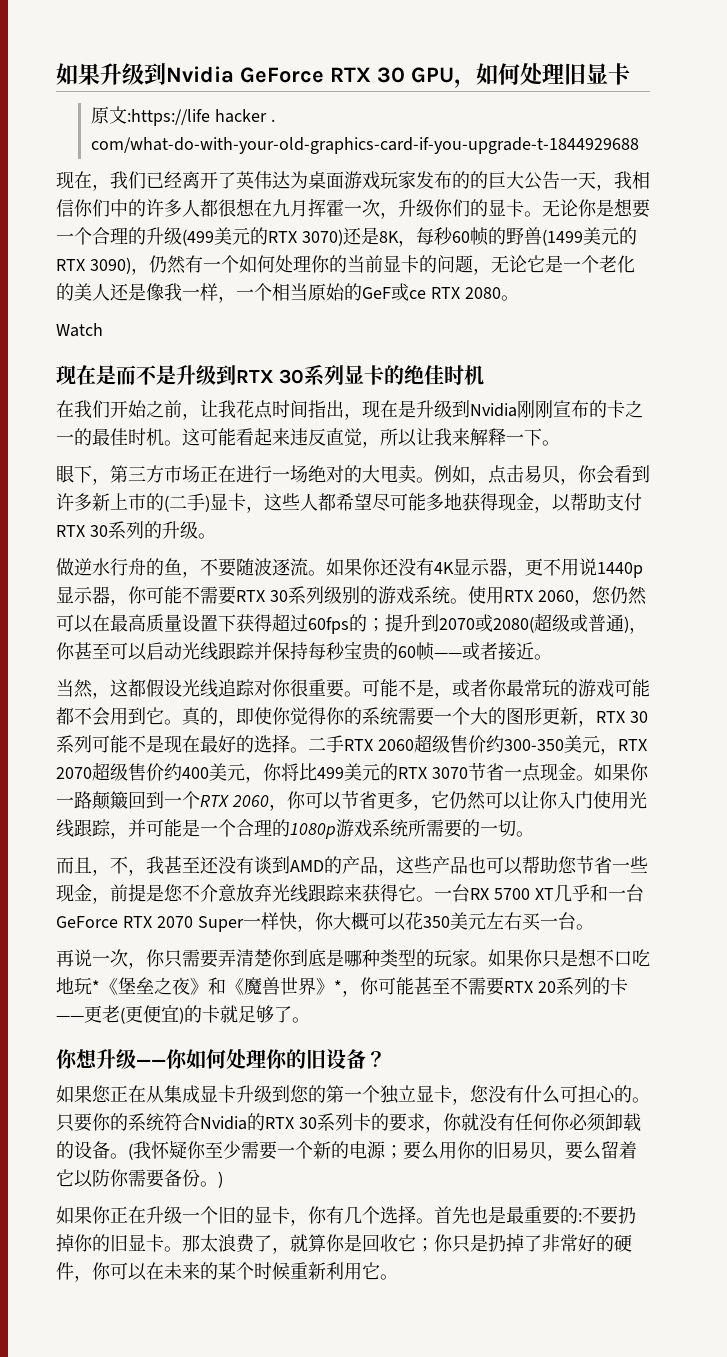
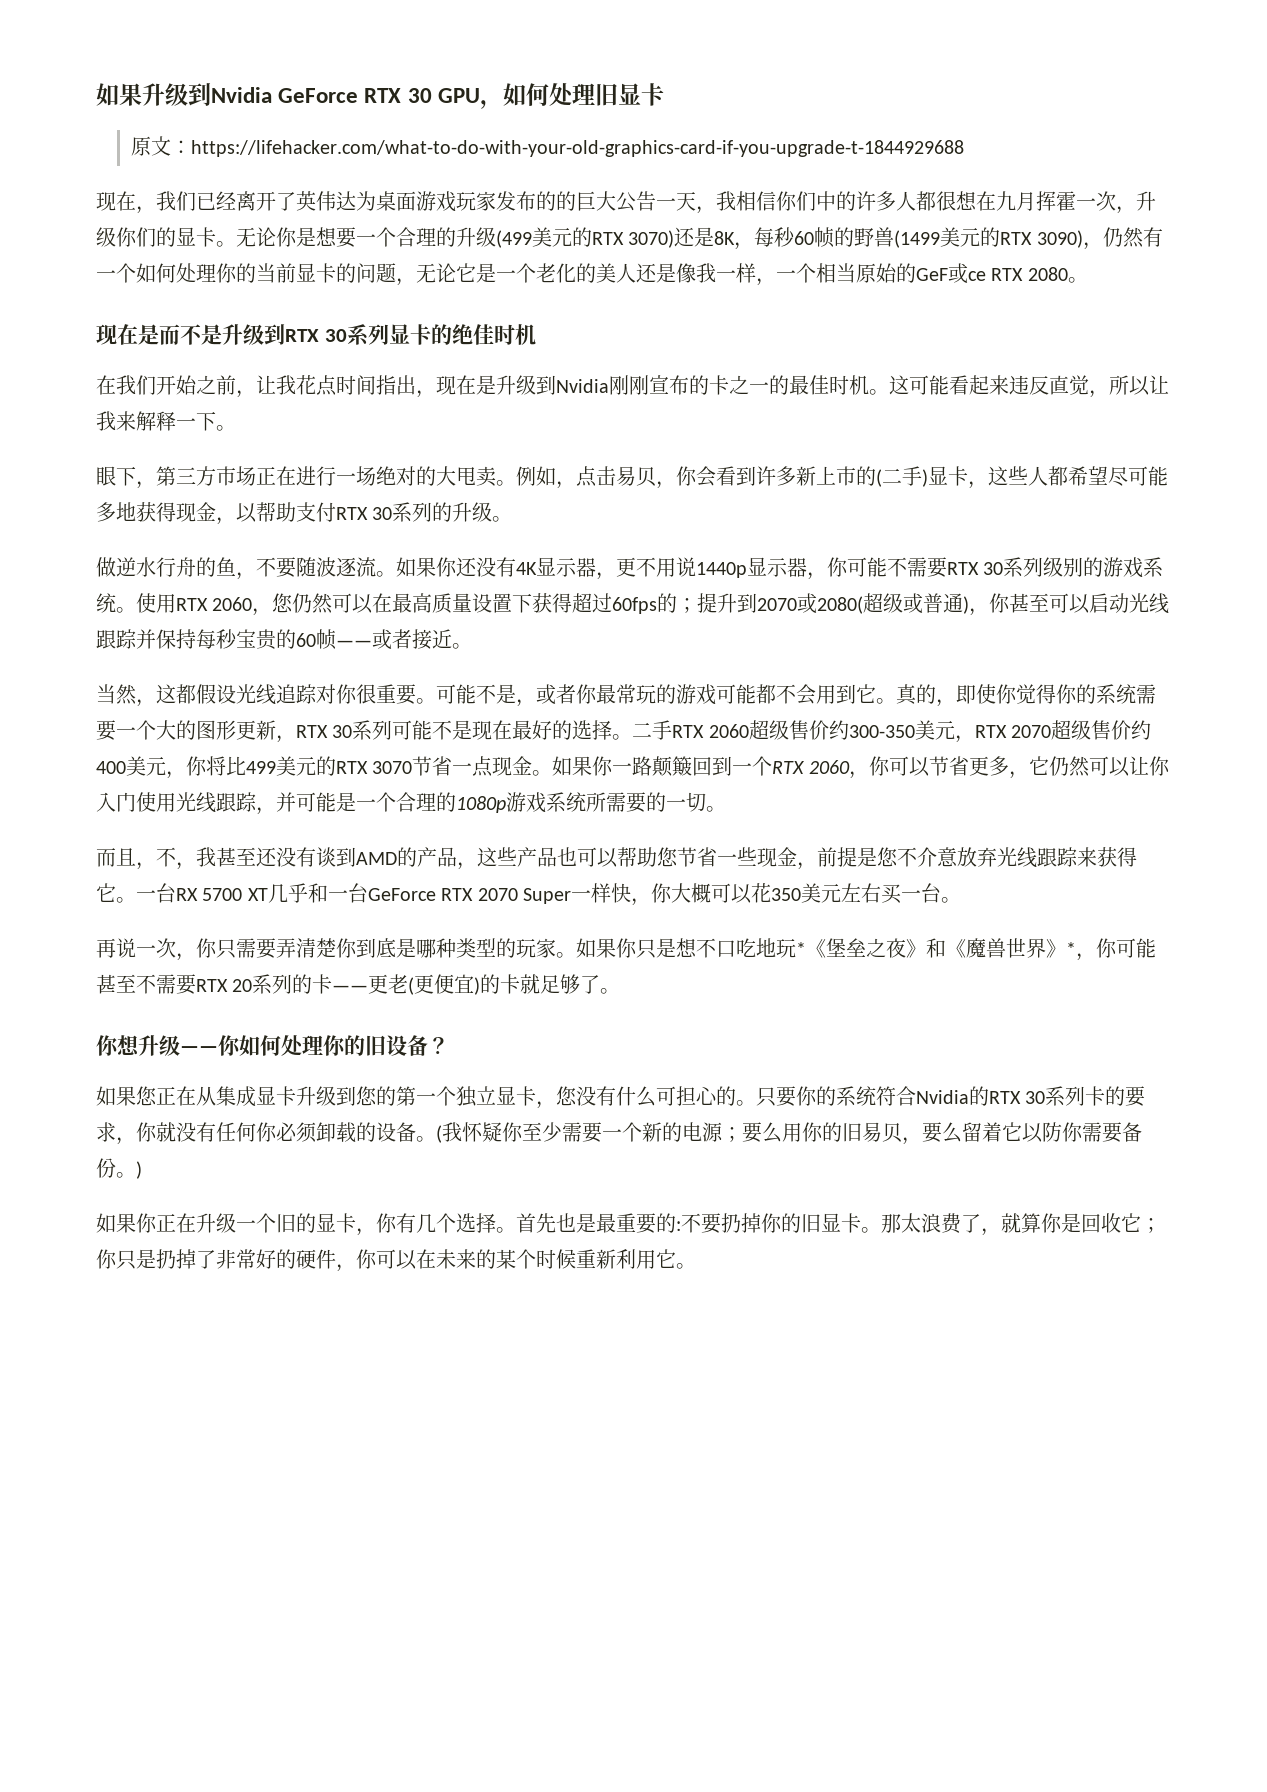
[127,109,275,126] [91,137,640,154] :https://life hacker . com/what-do-with-your-old-graphics-card-if-you-upgrade-t-1844929688 -> [171,140,965,157] ：https://lifehacker.com/what-to-do-with-your-old-graphics-card-if-you-upgrade-t-1844929688
[56,323,103,337] // Watch -> (1088, 280) none

